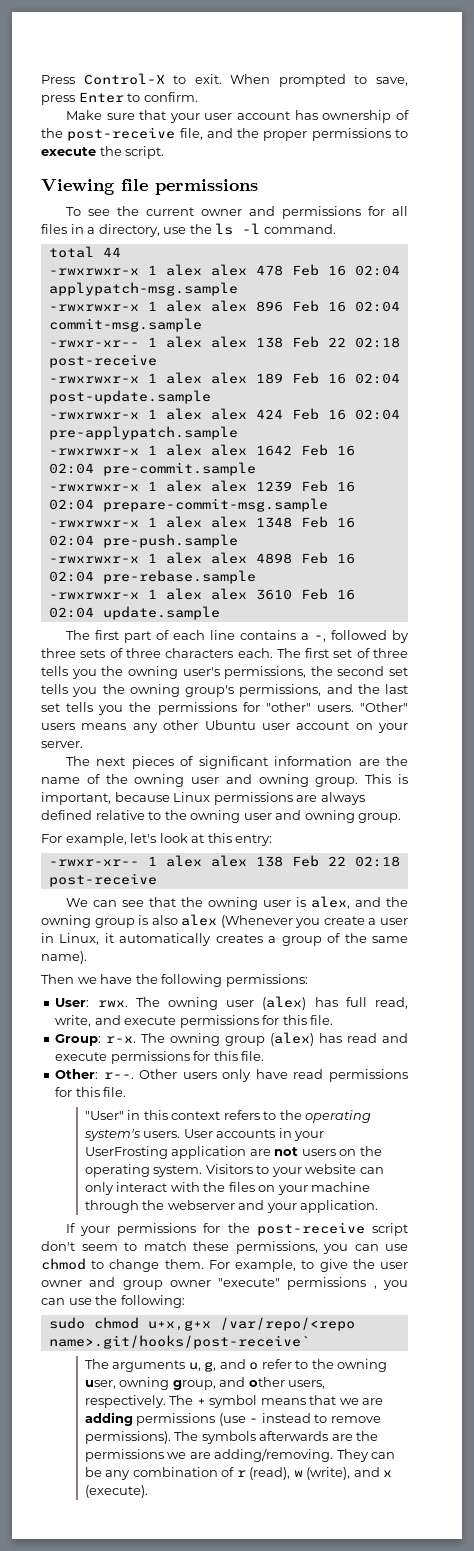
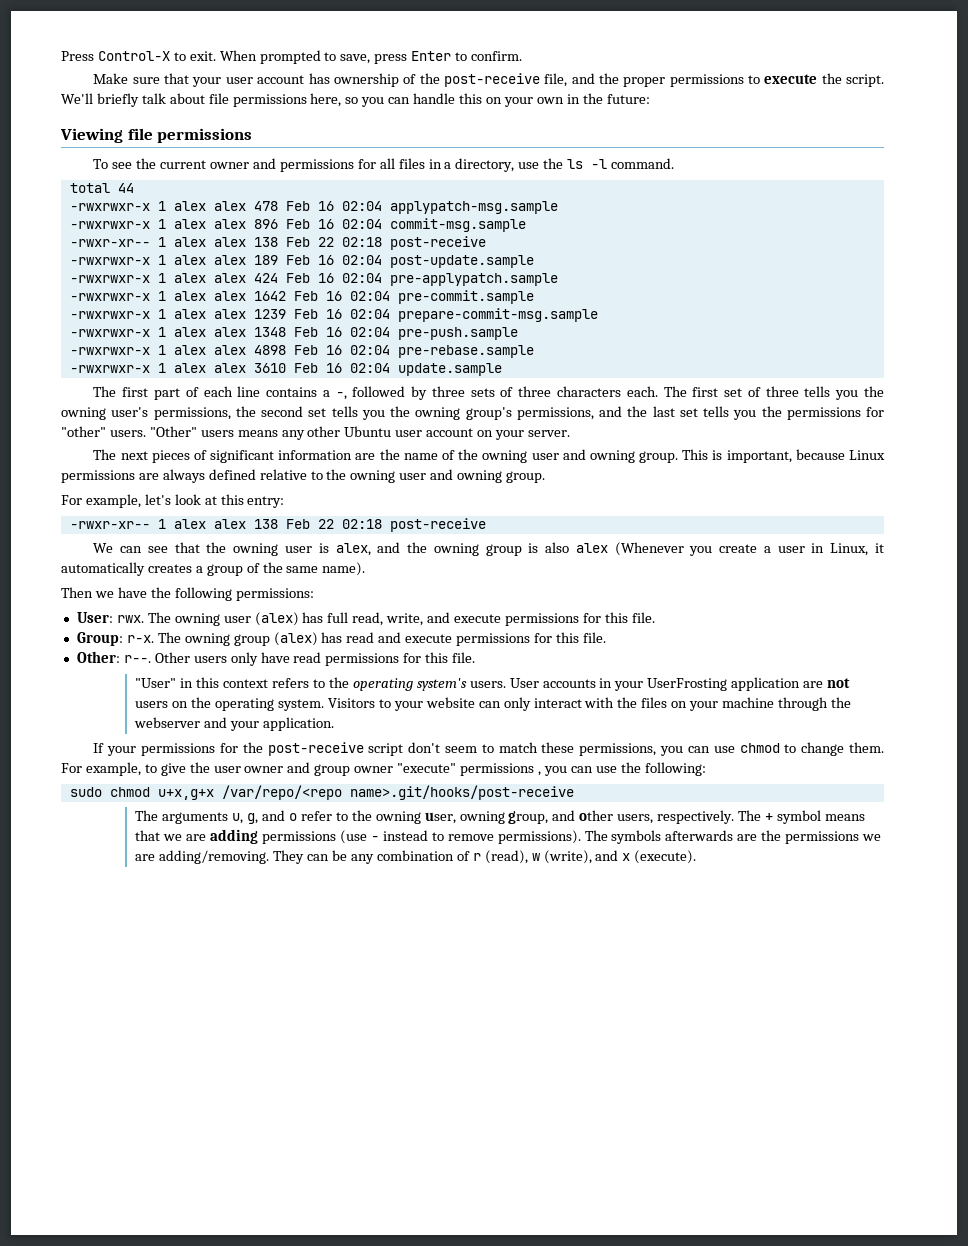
(165, 152) none -> [61,93,650,107] We'll briefly talk about file permissions here, so you can handle this on your own in the future:
[48,1335,310,1349] name>.git/hooks/post-receive` -> [349,785,574,800] name>.git/hooks/post-receive

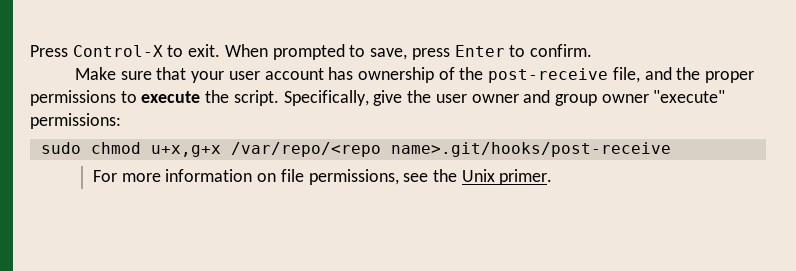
[61,93,650,107] [60,128,253,143] [93,158,675,172] [69,183,134,193] [69,201,558,214] [69,218,526,232] [69,236,486,250] [69,255,534,268] [69,273,558,286] [69,290,534,304] [69,308,598,322] [69,327,518,340] [69,345,534,358] [69,363,502,376] [93,386,884,400] [61,406,884,420] [61,426,570,440] [93,449,886,463] [61,469,546,483] [61,494,285,508] [69,518,486,532] [93,542,885,556] [61,562,366,576] [61,587,314,601] [76,612,655,626] [76,632,606,646] [76,651,476,666] [135,677,850,691] [135,697,851,711] [134,717,335,731] [93,742,884,756] [61,762,157,776] We'll briefly talk about file permissions here, so you can handle this on your own in the future: // Viewing file permissions // To see the current owner and permissions for all files in a directory, use the ls -l command. // total 44 // -rwxrwxr-x 1 alex alex 478 Feb 16 02:04 applypatch-msg.sample // -rwxrwxr-x 1 alex alex 896 Feb 16 02:04 commit-msg.sample // -rwxr-xr-- 1 alex alex 138 Feb 22 02:18 post-receive // -rwxrwxr-x 1 alex alex 189 Feb 16 02:04 post-update.sample // -rwxrwxr-x 1 alex alex 424 Feb 16 02:04 pre-applypatch.sample // -rwxrwxr-x 1 alex alex 1642 Feb 16 02:04 pre-commit.sample // -rwxrwxr-x 1 alex alex 1239 Feb 16 02:04 prepare-commit-msg.sample // -rwxrwxr-x 1 alex alex 1348 Feb 16 02:04 pre-push.sample // -rwxrwxr-x 1 alex alex 4898 Feb 16 02:04 pre-rebase.sample // -rwxrwxr-x 1 alex alex 3610 Feb 16 02:04 update.sample // The first part of each line contains a -, followed by three sets of three characters each. The first set of three tells you the owning user's permissions, the second set tells you the owning group's permissions, and the last set tells you the permissions for "other" users. "Other" users means any other Ubuntu user account on your server. // The next pieces of significant information are the name of the owning user and owning group. This is important, because Linux permissions are always defined relative to the owning user and owning group. // For example, let's look at this entry: // -rwxr-xr-- 1 alex alex 138 Feb 22 02:18 post-receive // We can see that the owning user is alex, and the owning group is also alex (Whenever you create a user in Linux, it automatically creates a group of the same name). // Then we have the following permissions: // User: rwx. The owning user (alex) has full read, write, and execute permissions for this file. // Group: r-x. The owning group (alex) has read and execute permissions for this file. // Other: r--. Other users only have read permissions for this file. // "User" in this context refers to the operating system's users. User accounts in your UserFrosting application are not users on the operating system. Visitors to your website can only interact with the files on your machine through the webserver and your application. // If your permissions for the post-receive script don't seem to match these permissions, you can use chmod to change them. For example, to -> [283,90,369,106] Specifically,
[460,762,706,776] permissions , you can use the following: -> [30,113,121,129] permissions:
[135,810,865,824] [135,829,881,844] [135,850,697,864] The arguments u, g, and o refer to the owning user, owning group, and other users, respectively. The + symbol means that we are adding permissions (use - instead to remove permissions). The symbols afterwards are the permissions we are adding/removing. They can be any combination of r (read), w (write), and x (execute). -> [92,169,553,185] For more information on file permissions, see the Unix primer.

